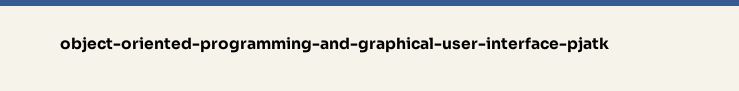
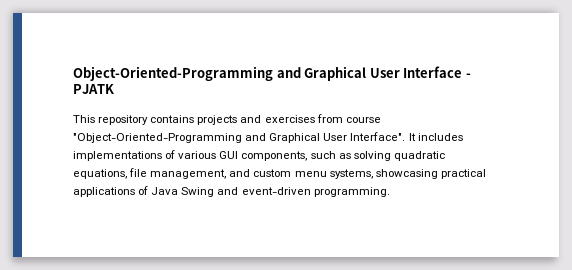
[60,37,609,53] object-oriented-programming-and-graphical-user-interface-pjatk -> [73,66,471,81] [73,84,114,94] [73,114,381,125] [73,132,463,143] [73,150,445,161] [73,168,486,179] [73,186,390,197] Object-Oriented-Programming and Graphical User Interface - PJATK // This repository contains projects and exercises from course "Object-Oriented-Programming and Graphical User Interface". It includes implementations of various GUI components, such as solving quadratic equations, file management, and custom menu systems, showcasing practical applications of Java Swing and event-driven programming.

